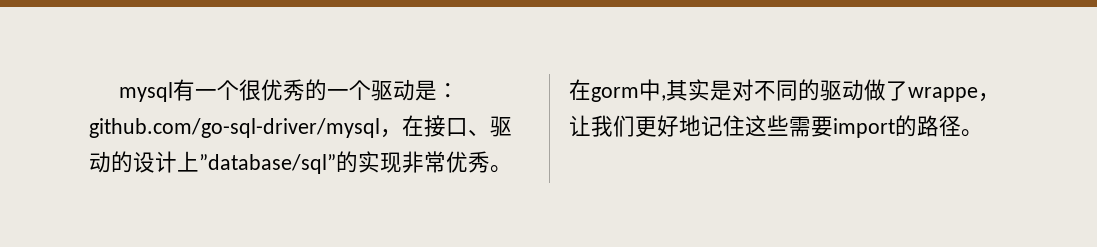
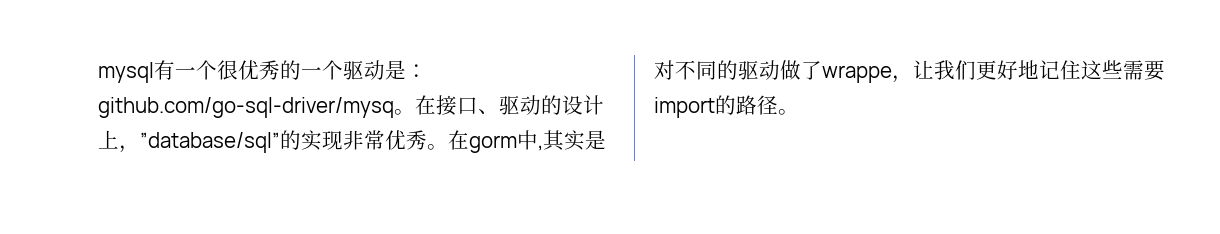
[89,118,402,138] github.com/go-sql-driver/mysql， -> [98,97,415,118] github.com/go-sql-driver/mysq。
(199, 161) none -> [119,145,140,153] ，

